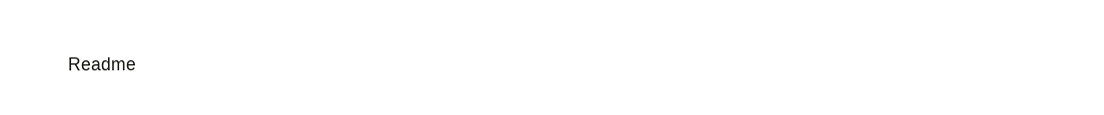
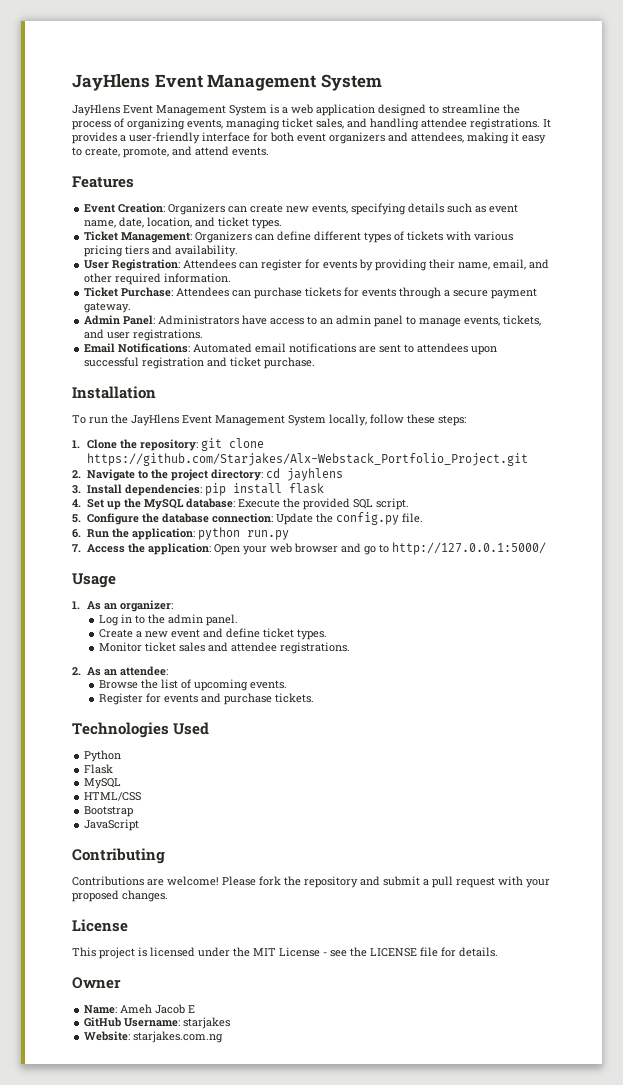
[67,57,137,71] Readme -> [72,74,382,91] [72,104,520,116] [72,118,551,130] [72,132,546,144] [72,146,269,158] [72,176,134,188] [84,203,519,215] [84,217,283,229] [84,231,514,243] [84,245,239,257] [84,259,550,271] [84,273,232,285] [84,287,538,299] [84,302,132,313] [84,315,542,327] [84,329,204,341] [84,343,498,355] [84,357,316,369] [72,386,156,399] [72,414,466,426] [72,438,265,451] [87,453,529,466] [72,468,344,481] [72,483,325,496] [72,498,410,510] [72,512,424,525] [72,527,290,540] [72,542,547,555] [72,573,116,588] [72,600,174,612] [99,614,239,626] [99,628,328,640] [99,642,351,654] [72,666,169,676] [99,679,288,691] [99,693,315,705] [72,722,210,738] [84,750,122,762] [84,764,114,774] [84,778,122,789] [84,792,142,801] [84,806,134,817] [84,819,140,831] [72,848,165,864] [72,876,550,888] [72,890,168,902] [72,919,128,932] [72,947,498,959] [72,977,121,989] [84,1004,196,1014] [84,1017,231,1029] [84,1031,224,1043] JayHlens Event Management System // JayHlens Event Management System is a web application designed to streamline the process of organizing events, managing ticket sales, and handling attendee registrations. It provides a user-friendly interface for both event organizers and attendees, making it easy to create, promote, and attend events. // Features // Event Creation: Organizers can create new events, specifying details such as event name, date, location, and ticket types. // Ticket Management: Organizers can define different types of tickets with various pricing tiers and availability. // User Registration: Attendees can register for events by providing their name, email, and other required information. // Ticket Purchase: Attendees can purchase tickets for events through a secure payment gateway. // Admin Panel: Administrators have access to an admin panel to manage events, tickets, and user registrations. // Email Notifications: Automated email notifications are sent to attendees upon successful registration and ticket purchase. // Installation // To run the JayHlens Event Management System locally, follow these steps: // 1. Clone the repository: git clone https://github.com/Starjakes/Alx-Webstack_Portfolio_Project.git // 2. Navigate to the project directory: cd jayhlens // 3. Install dependencies: pip install flask // 4. Set up the MySQL database: Execute the provided SQL script. // 5. Configure the database connection: Update the config.py file. // 6. Run the application: python run.py // 7. Access the application: Open your web browser and go to http://127.0.0.1:5000/ // Usage // 1. As an organizer: // Log in to the admin panel. // Create a new event and define ticket types. // Monitor ticket sales and attendee registrations. // 2. As an attendee: // Browse the list of upcoming events. // Register for events and purchase tickets. // Technologies Used // Python // Flask // MySQL // HTML/CSS // Bootstrap // JavaScript // Contributing // Contributions are welcome! Please fork the repository and submit a pull request with your proposed changes. // License // This project is licensed under the MIT License - see the LICENSE file for details. // Owner // Name: Ameh Jacob E // GitHub Username: starjakes // Website: starjakes.com.ng

